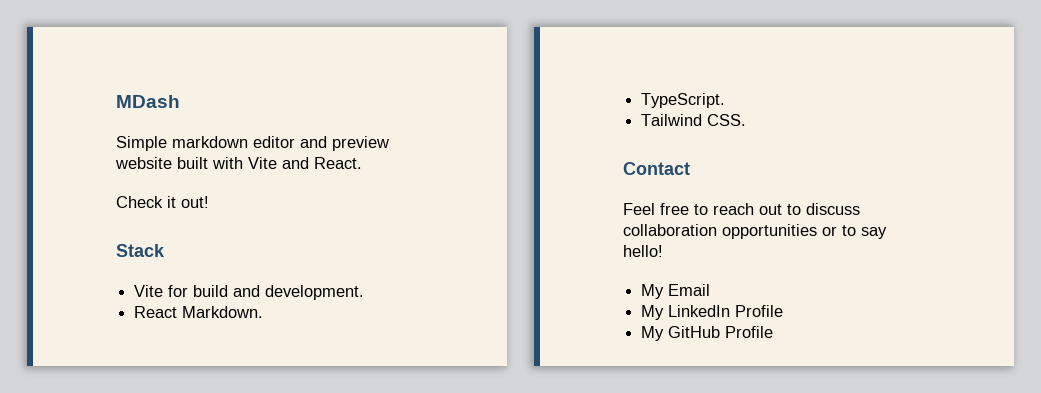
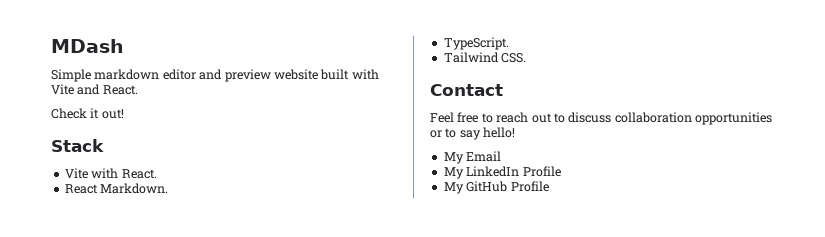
[168,285,365,300] for build and development. -> [91,168,157,179] with React.

